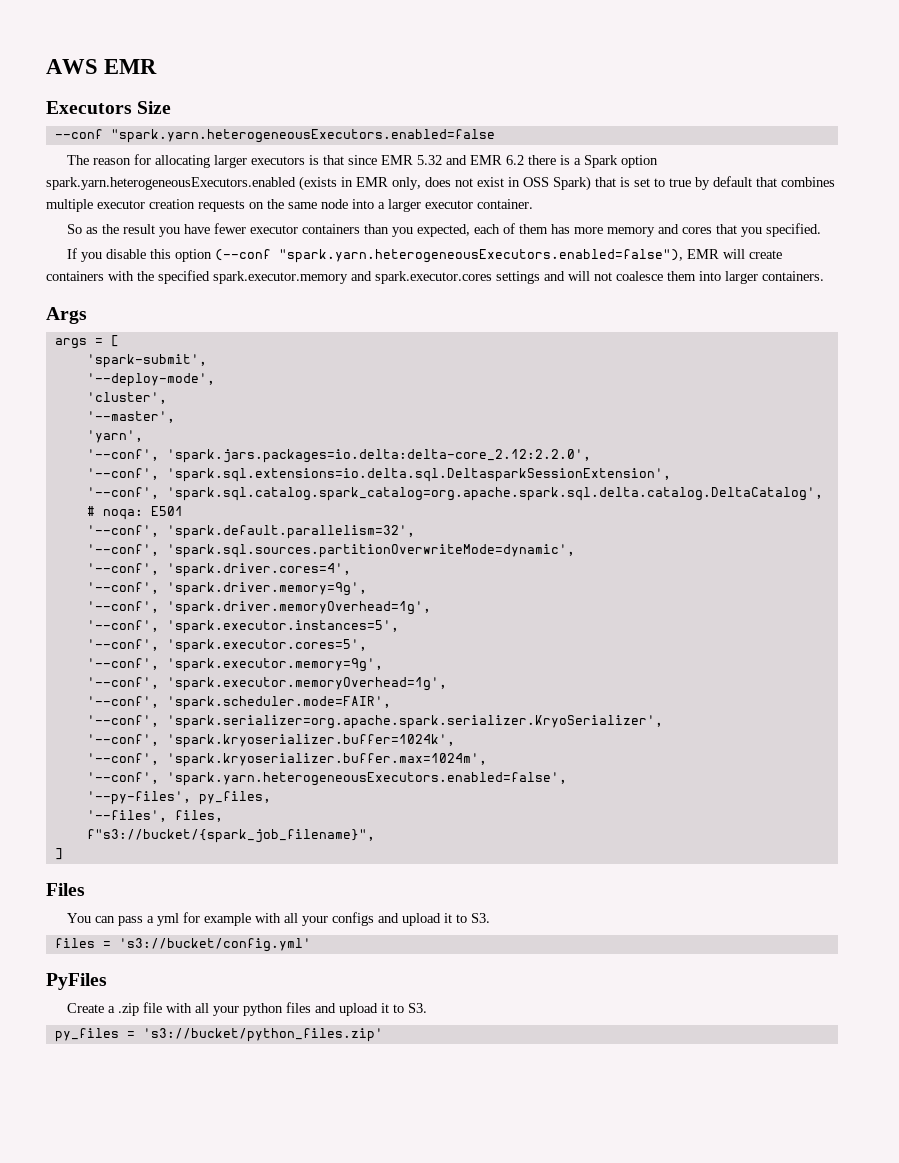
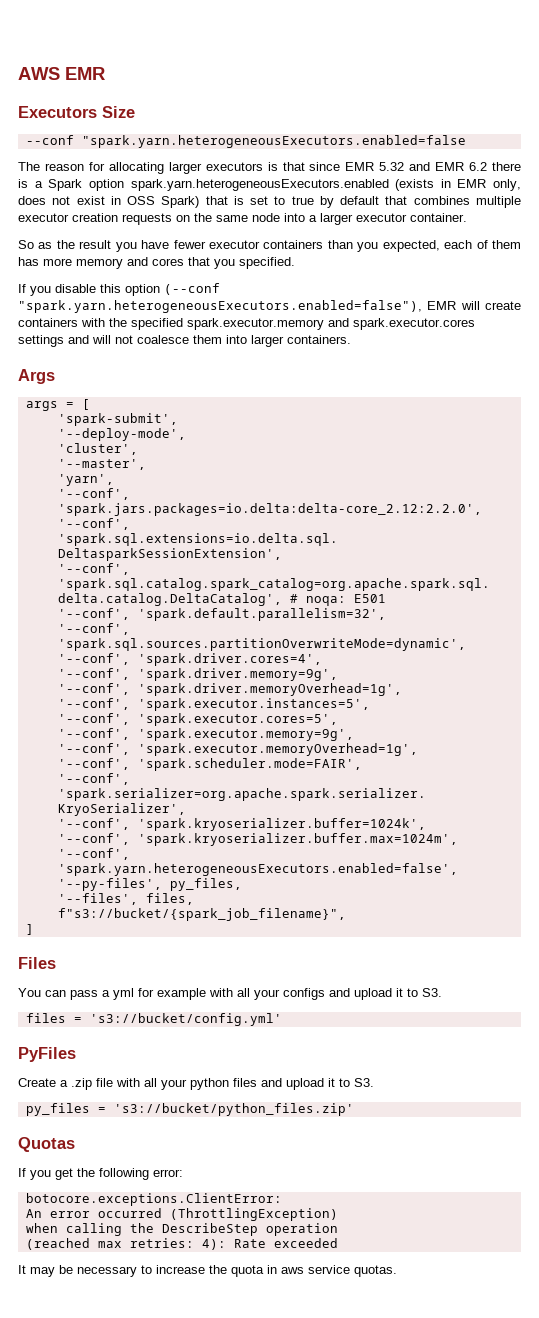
(383, 1035) none -> [18,1137,75,1152] [18,1168,183,1180] [25,1193,282,1206] [25,1208,338,1221] [25,1223,338,1236] [25,1238,338,1250] [18,1265,397,1277] // Quotas // If you get the following error: // botocore.exceptions.ClientError: // An error occurred (ThrottlingException) // when calling the DescribeStep operation // (reached max retries: 4): Rate exceeded // It may be necessary to increase the quota in aws service quotas.

